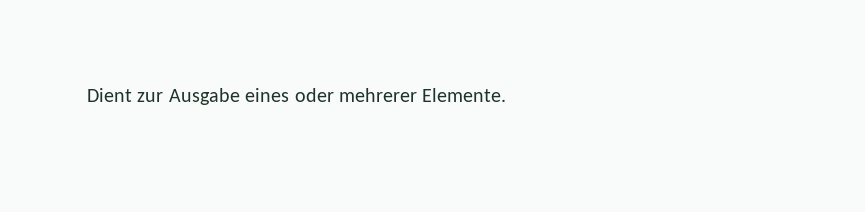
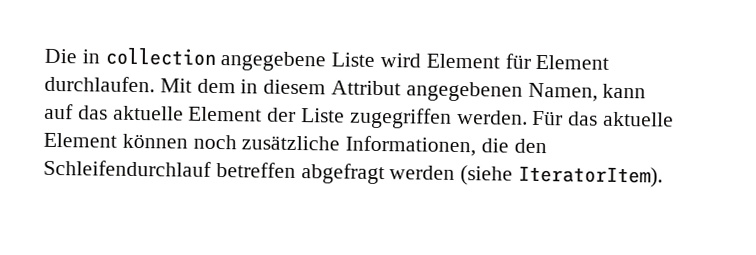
[87,88,507,105] Dient zur Ausgabe eines oder mehrerer Elemente. -> [44,47,610,72] [44,75,647,102] [44,103,675,129] [43,132,547,157] [43,159,664,188] Die in collection angegebene Liste wird Element für Element durchlaufen. Mit dem in diesem Attribut angegebenen Namen, kann auf das aktuelle Element der Liste zugegriffen werden. Für das aktuelle Element können noch zusätzliche Informationen, die den Schleifendurchlauf betreffen abgefragt werden (siehe IteratorItem).

